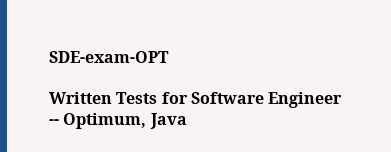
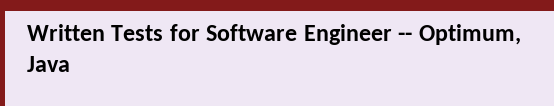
[49,51,169,63] SDE-exam-OPT // -> (27, 32) none

